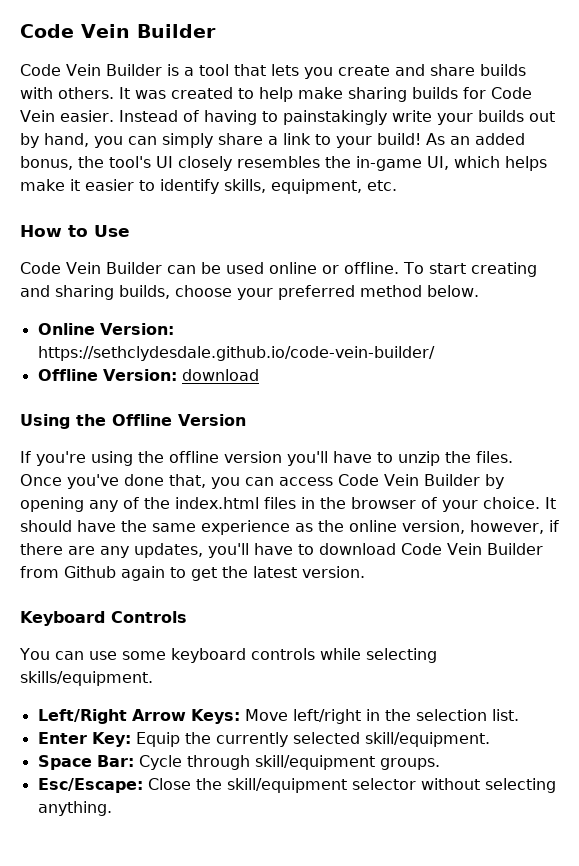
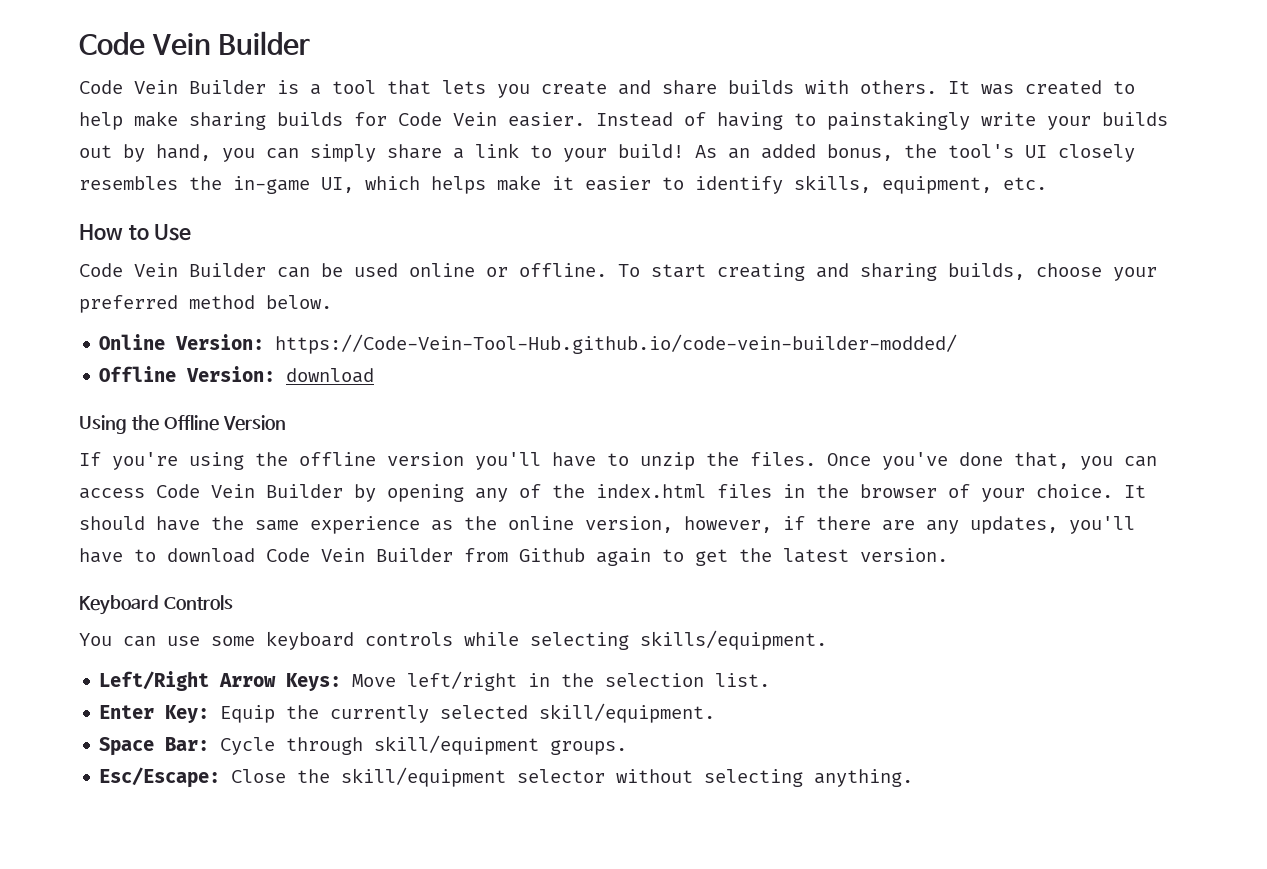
[37,346,435,361] https://sethclydesdale.github.io/code-vein-builder/ -> [275,334,958,354] https://Code-Vein-Tool-Hub.github.io/code-vein-builder-modded/

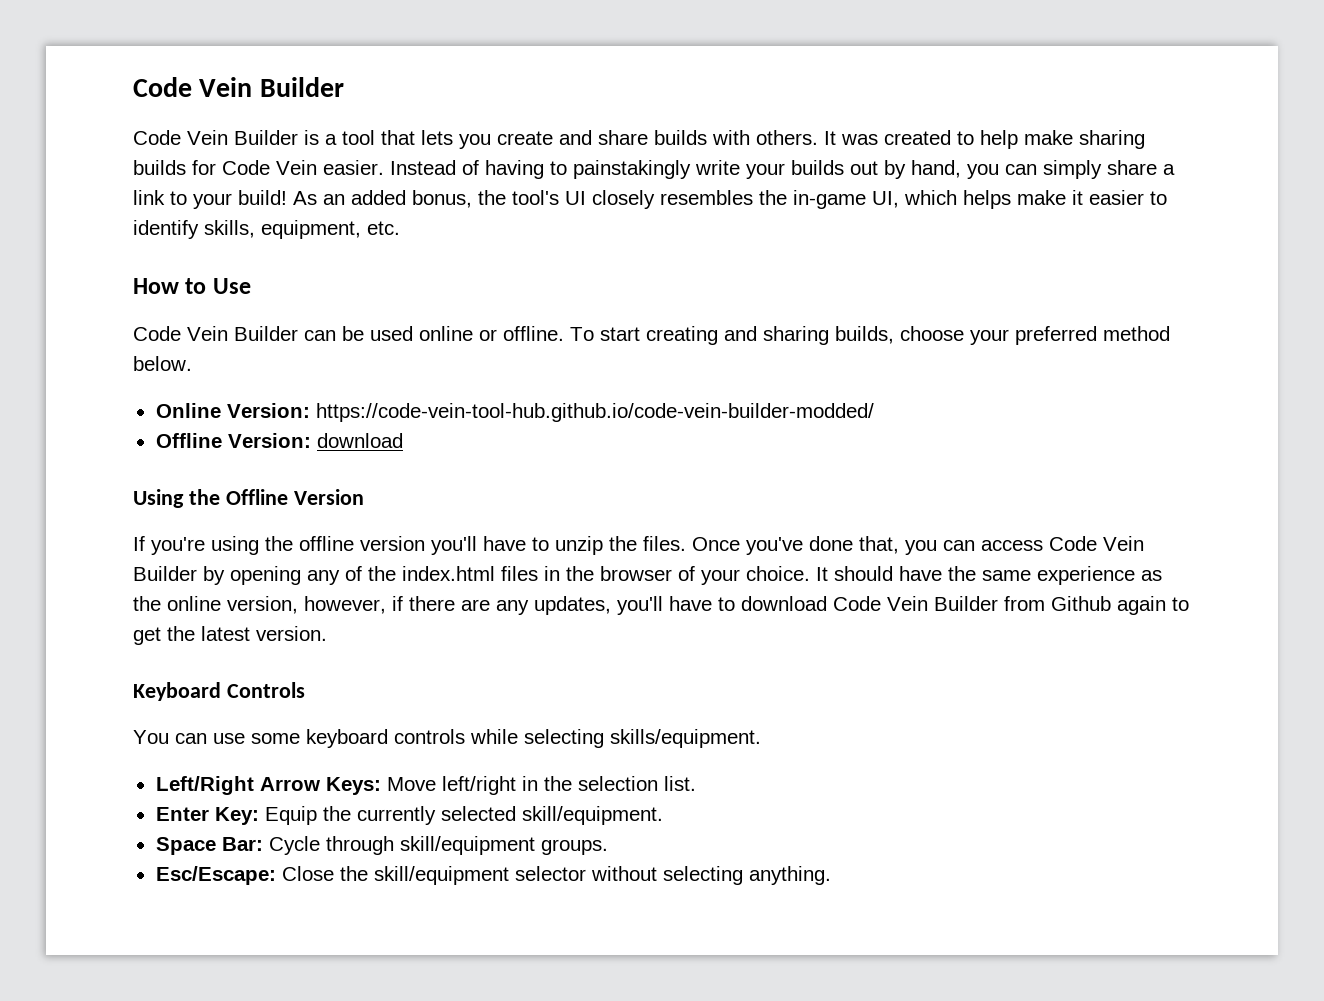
[275,334,958,354] https://Code-Vein-Tool-Hub.github.io/code-vein-builder-modded/ -> [315,403,874,422] https://code-vein-tool-hub.github.io/code-vein-builder-modded/

